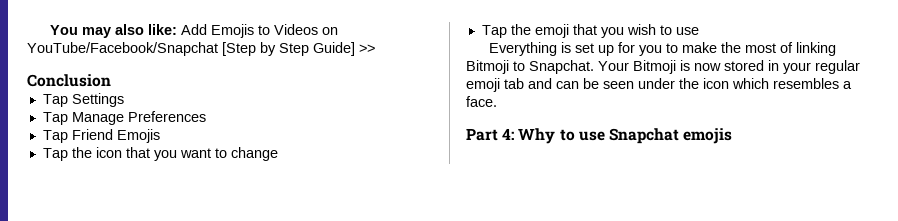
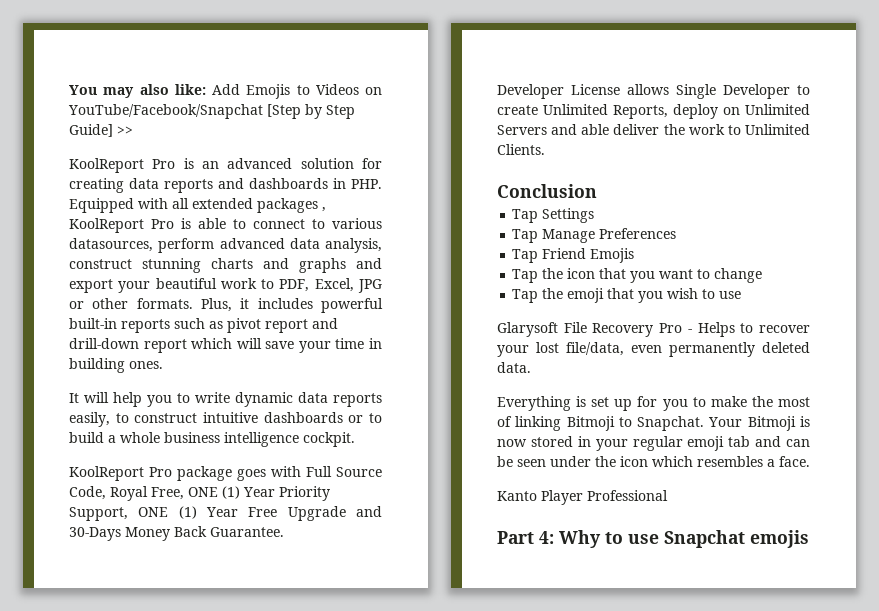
(375, 48) none -> [69,158,382,173] [69,178,382,193] [69,198,326,213] [69,218,382,233] [69,238,382,253] [69,258,382,273] [69,278,382,293] [69,298,383,313] [69,318,338,333] [69,338,382,353] [69,358,163,373] [69,392,382,407] [69,412,382,427] [69,432,355,447] [69,466,382,481] [69,486,330,501] [69,506,382,521] [69,526,284,541] [497,84,810,99] [497,104,810,119] [497,124,810,135] [497,144,545,155] // KoolReport Pro is an advanced solution for creating data reports and dashboards in PHP. Equipped with all extended packages , KoolReport Pro is able to connect to various datasources, perform advanced data analysis, construct stunning charts and graphs and export your beautiful work to PDF, Excel, JPG or other formats. Plus, it includes powerful built-in reports such as pivot report and drill-down report which will save your time in building ones. // It will help you to write dynamic data reports easily, to construct intuitive dashboards or to build a whole business intelligence cockpit. // KoolReport Pro package goes with Full Source Code, Royal Free, ONE (1) Year Priority Support, ONE (1) Year Free Upgrade and 30-Days Money Back Guarantee. // Developer License allows Single Developer to create Unlimited Reports, deploy on Unlimited Servers and able deliver the work to Unlimited Clients.
(699, 31) none -> [497,322,810,337] [497,342,810,357] [497,362,531,373] // Glarysoft File Recovery Pro - Helps to recover your lost file/data, even permanently deleted data.
(497, 101) none -> [497,490,668,505] // Kanto Player Professional

